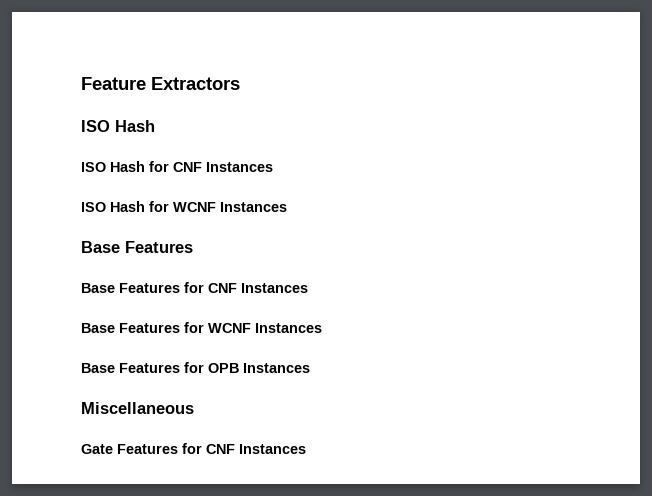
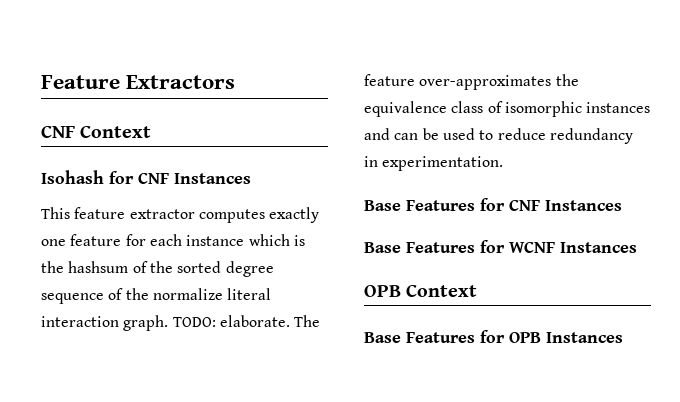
[81,120,155,132] [81,161,273,172] [81,201,287,212] [81,241,193,253] ISO Hash // ISO Hash for CNF Instances // ISO Hash for WCNF Instances // Base Features -> [41,125,152,138] [41,170,251,184] [41,207,320,223] [41,234,305,246] [41,261,274,277] [41,288,272,304] [41,315,321,331] [364,74,579,90] [364,101,651,117] [364,128,633,144] [364,156,504,171] CNF Context // Isohash for CNF Instances // This feature extractor computes exactly one feature for each instance which is the hashsum of the sorted degree sequence of the normalize literal interaction graph. TODO: elaborate. The feature over-approximates the equivalence class of isomorphic instances and can be used to reduce redundancy in experimentation.
(322, 328) none -> [364,284,478,297] // OPB Context
[81,402,194,414] [81,443,306,454] // Miscellaneous // Gate Features for CNF Instances -> (623, 337) none

